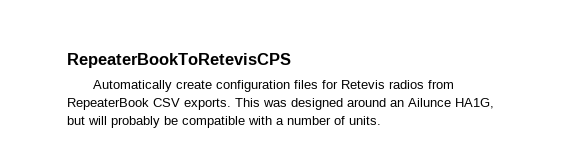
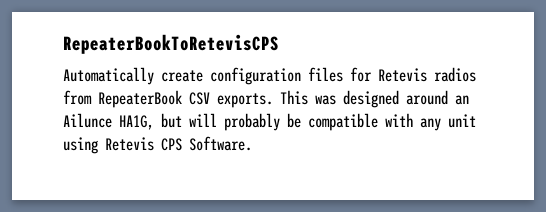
[276,116,381,125] a number of units. -> [420,114,476,131] [63,136,252,154] any unit using Retevis CPS Software.

